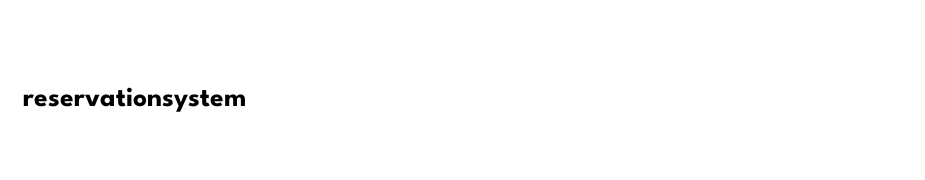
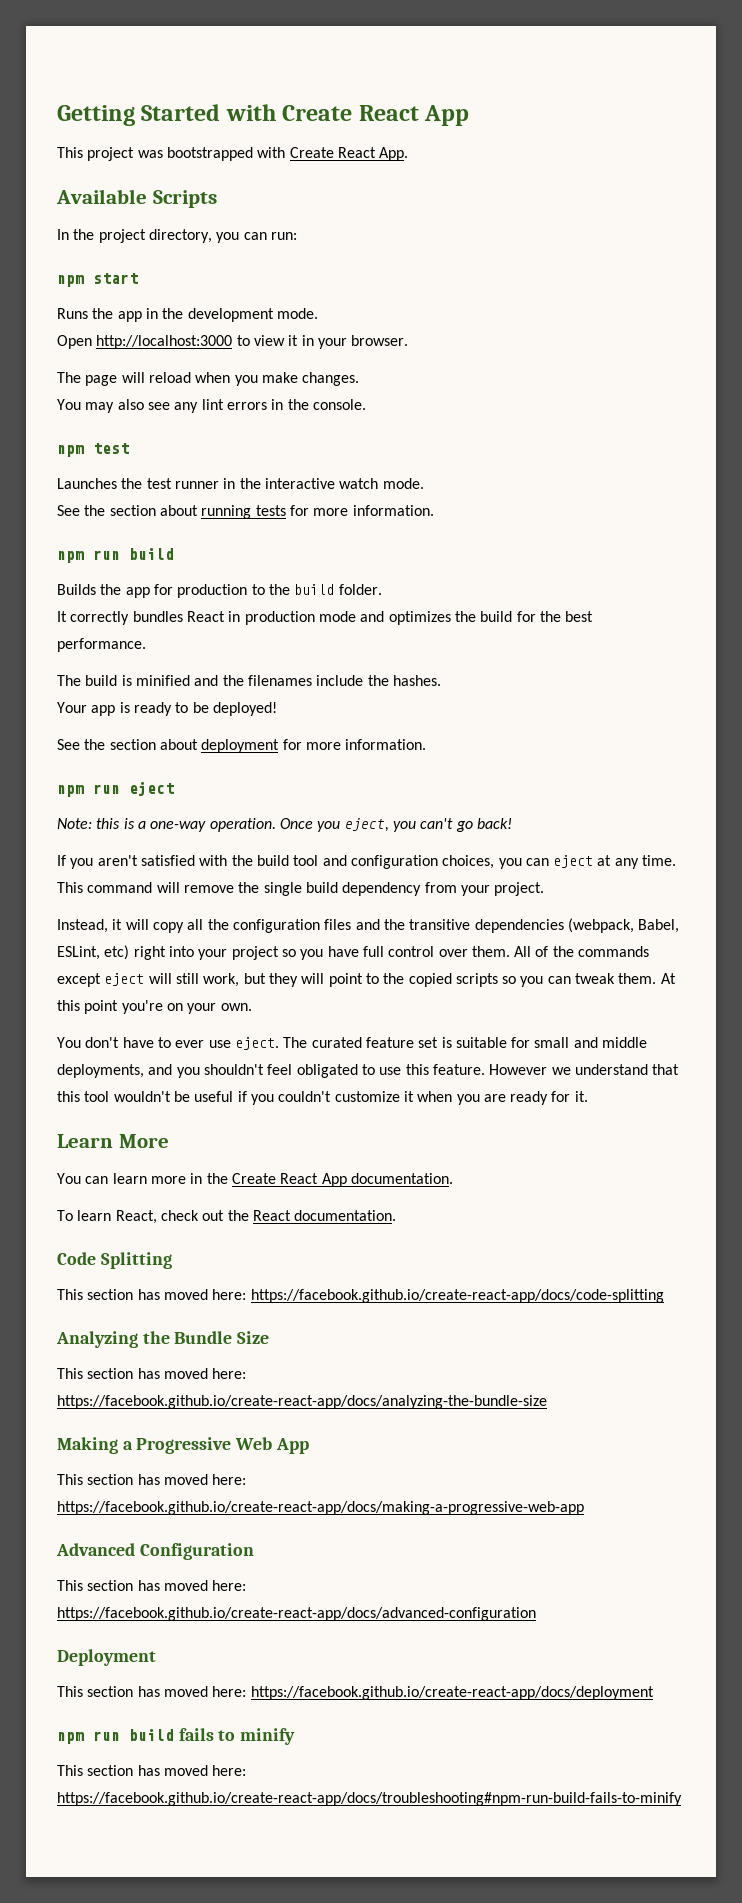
[23,87,246,112] reservationsystem -> [57,104,470,126] [57,147,409,161] [56,189,217,208] [57,229,297,243] [57,273,138,287] [57,308,318,322] [57,335,409,349] [57,372,360,386] [57,399,366,413] [57,443,129,457] [57,478,424,489] [57,505,434,519] [57,548,174,563] [57,584,382,598] [57,611,594,625] [57,638,146,652] [57,675,441,686] [57,702,277,716] [57,739,427,753] [57,781,174,797] [57,818,512,832] [57,855,677,869] [57,882,545,896] [57,918,680,933] [57,945,650,960] [57,973,676,987] [57,1000,252,1014] [57,1037,648,1050] [57,1064,680,1078] [57,1091,588,1105] [57,1134,169,1148] [57,1173,453,1187] [57,1210,397,1224] [57,1252,172,1269] [57,1289,664,1303] [56,1331,270,1348] [57,1368,247,1379] [57,1395,547,1409] [57,1437,309,1454] [57,1474,247,1485] [57,1501,584,1515] [56,1543,254,1560] [57,1580,247,1591] [57,1607,536,1621] [57,1649,156,1666] [57,1686,654,1700] [57,1728,296,1745] [57,1765,247,1776] [57,1792,682,1806] Getting Started with Create React App // This project was bootstrapped with Create React App. // Available Scripts // In the project directory, you can run: // npm start // Runs the app in the development mode. // Open http://localhost:3000 to view it in your browser. // The page will reload when you make changes. // You may also see any lint errors in the console. // npm test // Launches the test runner in the interactive watch mode. // See the section about running tests for more information. // npm run build // Builds the app for production to the build folder. // It correctly bundles React in production mode and optimizes the build for the best performance. // The build is minified and the filenames include the hashes. // Your app is ready to be deployed! // See the section about deployment for more information. // npm run eject // Note: this is a one-way operation. Once you eject, you can't go back! // If you aren't satisfied with the build tool and configuration choices, you can eject at any time. This command will remove the single build dependency from your project. // Instead, it will copy all the configuration files and the transitive dependencies (webpack, Babel, ESLint, etc) right into your project so you have full control over them. All of the commands except eject will still work, but they will point to the copied scripts so you can tweak them. At this point you're on your own. // You don't have to ever use eject. The curated feature set is suitable for small and middle deployments, and you shouldn't feel obligated to use this feature. However we understand that this tool wouldn't be useful if you couldn't customize it when you are ready for it. // Learn More // You can learn more in the Create React App documentation. // To learn React, check out the React documentation. // Code Splitting // This section has moved here: https://facebook.github.io/create-react-app/docs/code-splitting // Analyzing the Bundle Size // This section has moved here: https://facebook.github.io/create-react-app/docs/analyzing-the-bundle-size // Making a Progressive Web App // This section has moved here: https://facebook.github.io/create-react-app/docs/making-a-progressive-web-app // Advanced Configuration // This section has moved here: https://facebook.github.io/create-react-app/docs/advanced-configuration // Deployment // This section has moved here: https://facebook.github.io/create-react-app/docs/deployment // npm run build fails to minify // This section has moved here: https://facebook.github.io/create-react-app/docs/troubleshooting#npm-run-build-fails-to-minify

